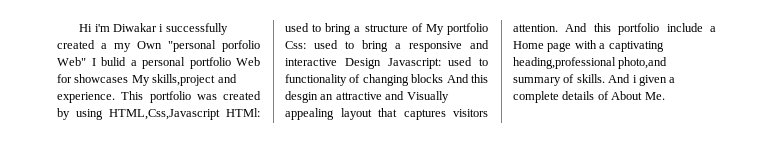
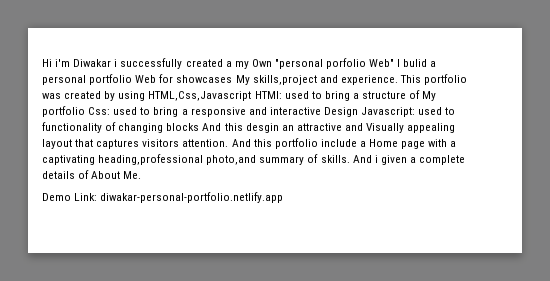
(665, 96) none -> [42,192,284,203] // Demo Link: diwakar-personal-portfolio.netlify.app

